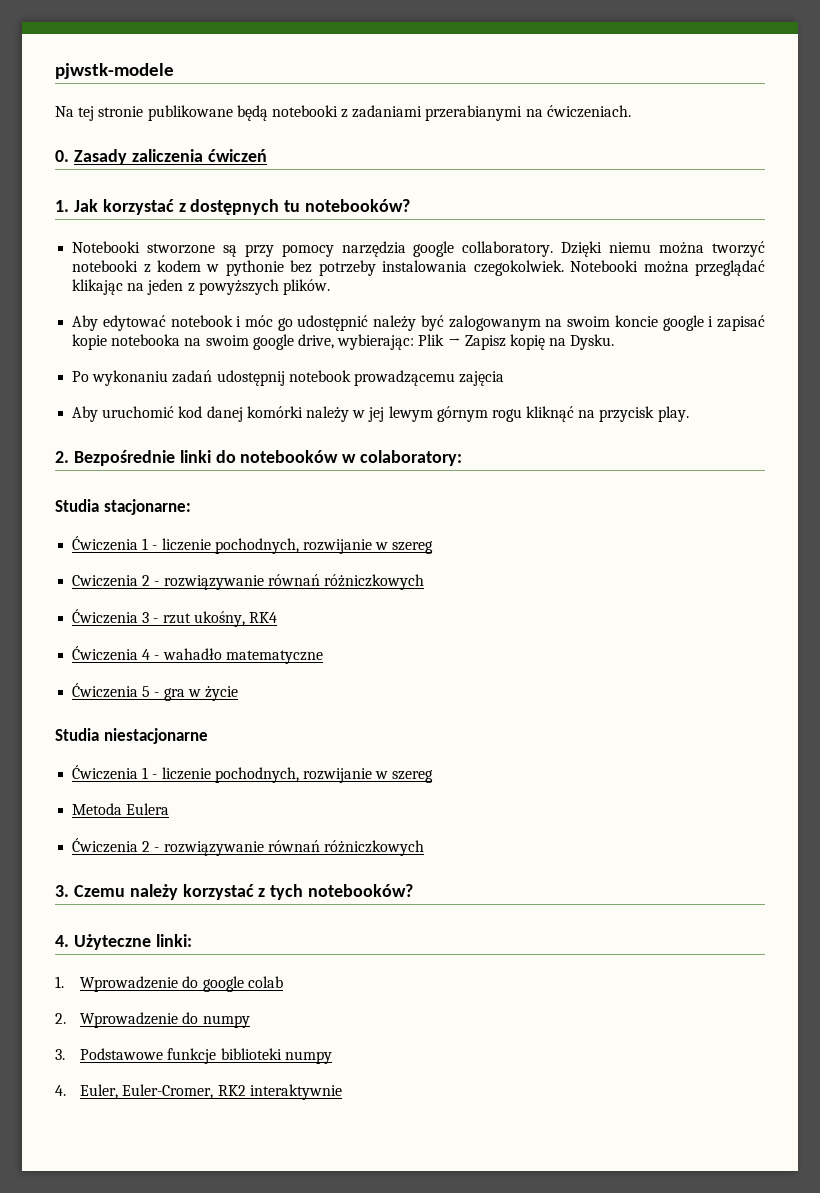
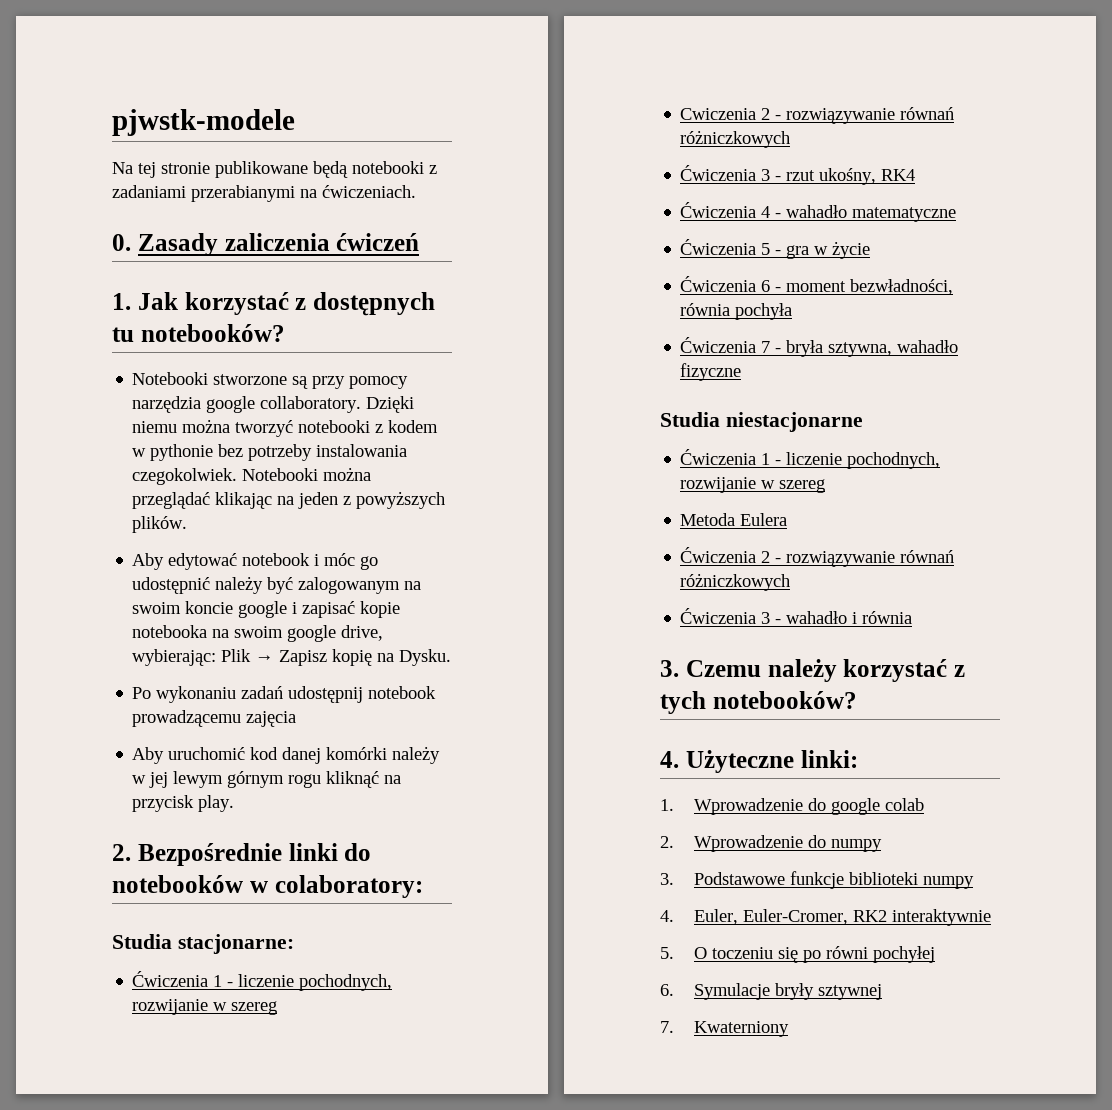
(238, 693) none -> [680,276,954,295] [680,303,793,320] [680,337,959,357] [680,363,742,381] // Ćwiczenia 6 - moment bezwładności, równia pochyła // Ćwiczenia 7 - bryła sztywna, wahadło fizyczne
(424, 848) none -> [680,608,913,624] // Ćwiczenia 3 - wahadło i równia
(342, 1092) none -> [660,946,935,963] [660,983,882,1000] [660,1021,789,1037] // 5. O toczeniu się po równi pochyłej // 6. Symulacje bryły sztywnej // 7. Kwaterniony

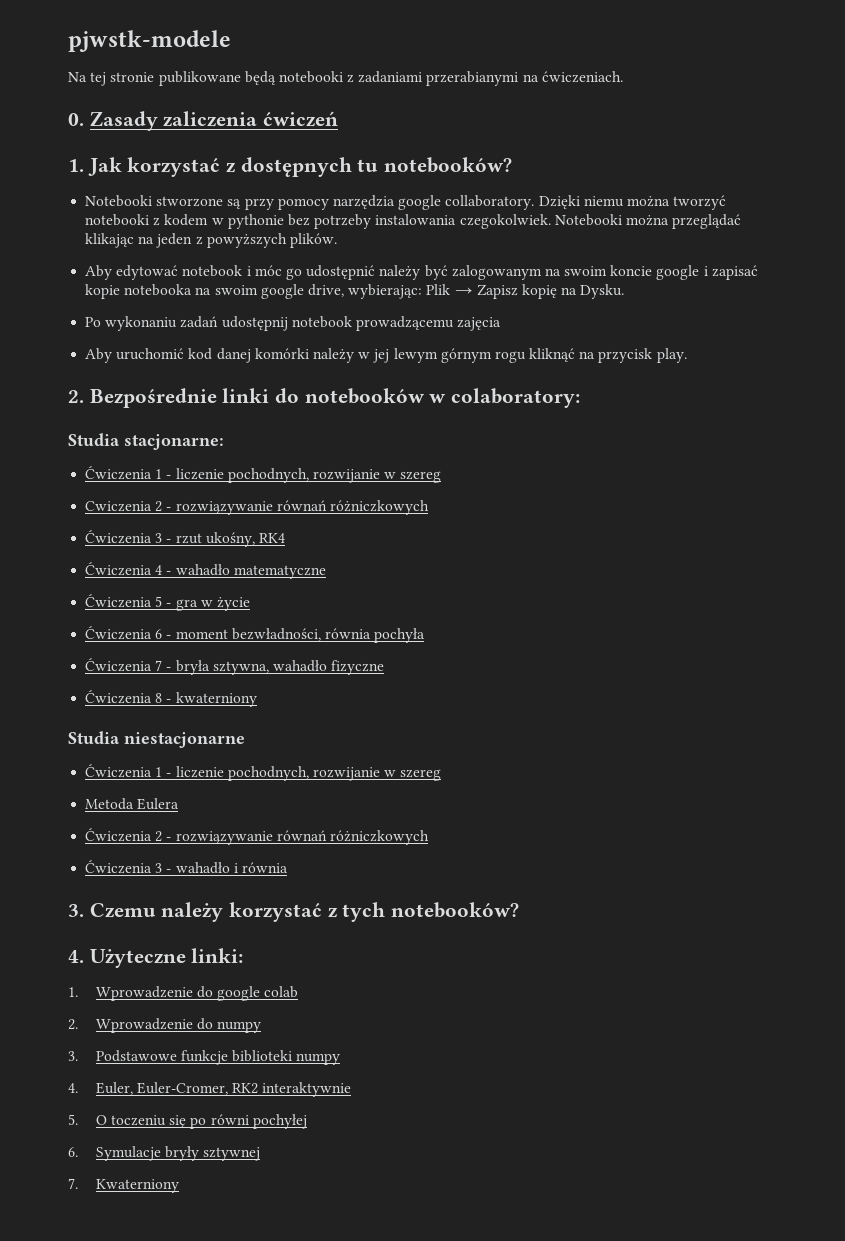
(742, 372) none -> [85,690,257,707] // Ćwiczenia 8 - kwaterniony

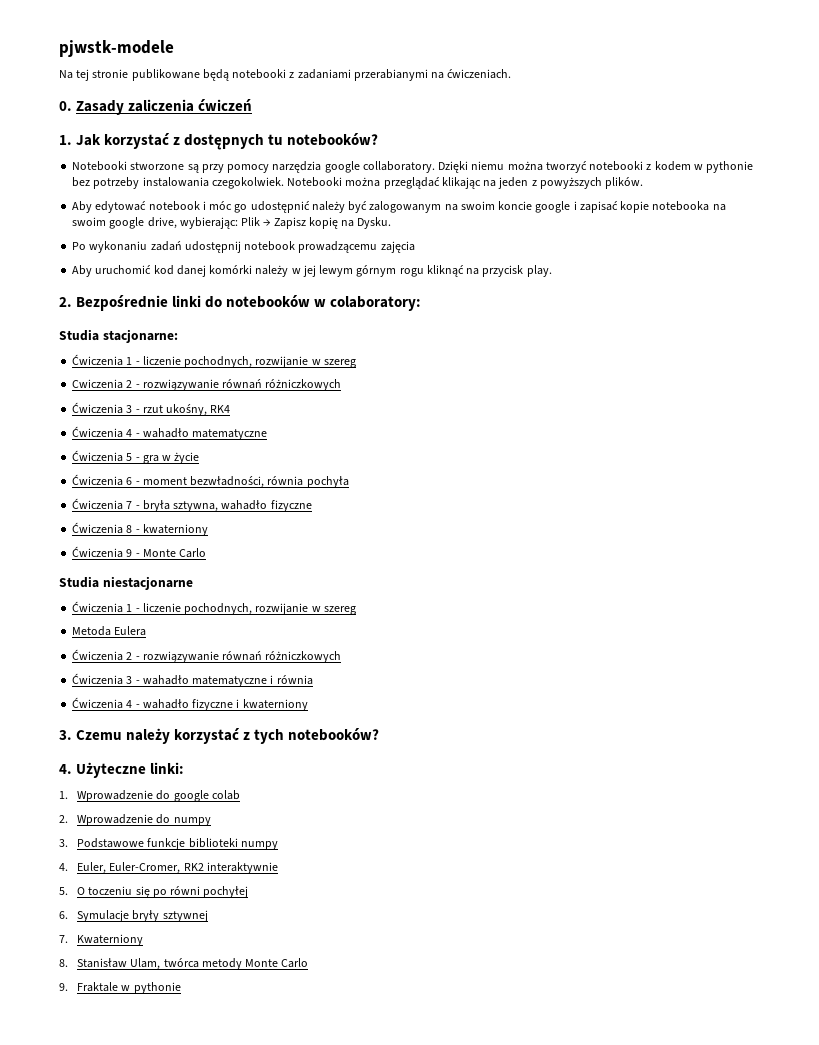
(257, 699) none -> [72,546,207,558] // Ćwiczenia 9 - Monte Carlo
(230, 868) none -> [192,676,268,687] matematyczne
(288, 867) none -> [72,697,308,711] // Ćwiczenia 4 - wahadło fizyczne i kwaterniony
(179, 1186) none -> [59,958,309,970] [59,982,181,994] // 8. Stanisław Ulam, twórca metody Monte Carlo // 9. Fraktale w pythonie

